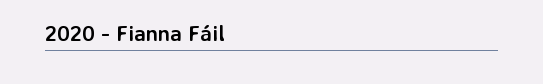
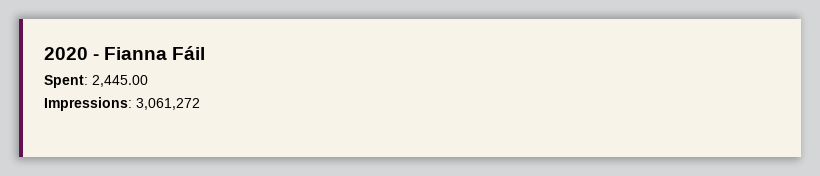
(225, 33) none -> [44,75,148,88] [44,97,200,111] // Spent: 2,445.00 // Impressions: 3,061,272

